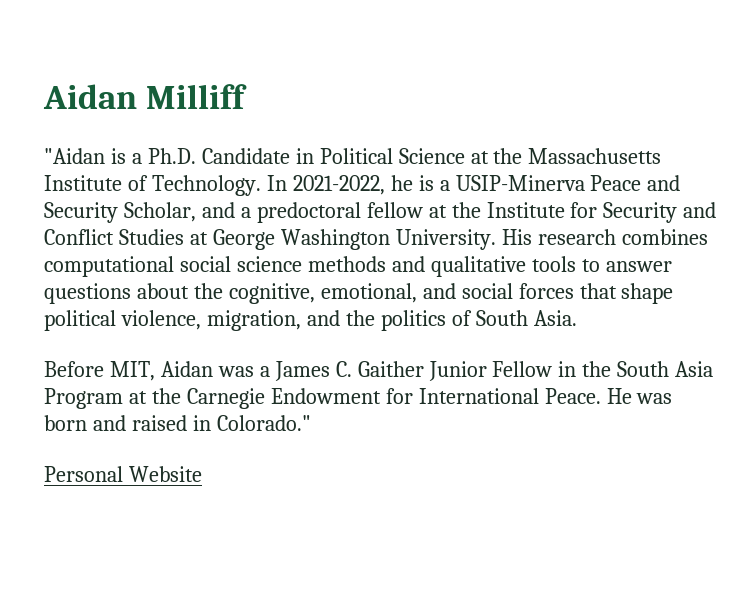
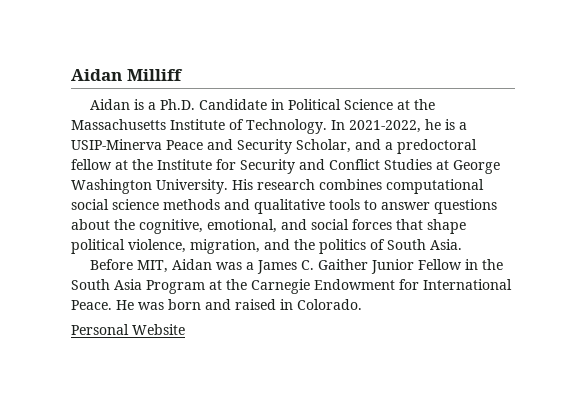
[44,148,105,164] "Aidan -> [89,99,130,110] Aidan
[216,415,311,431] Colorado." -> [297,299,362,310] Colorado.

